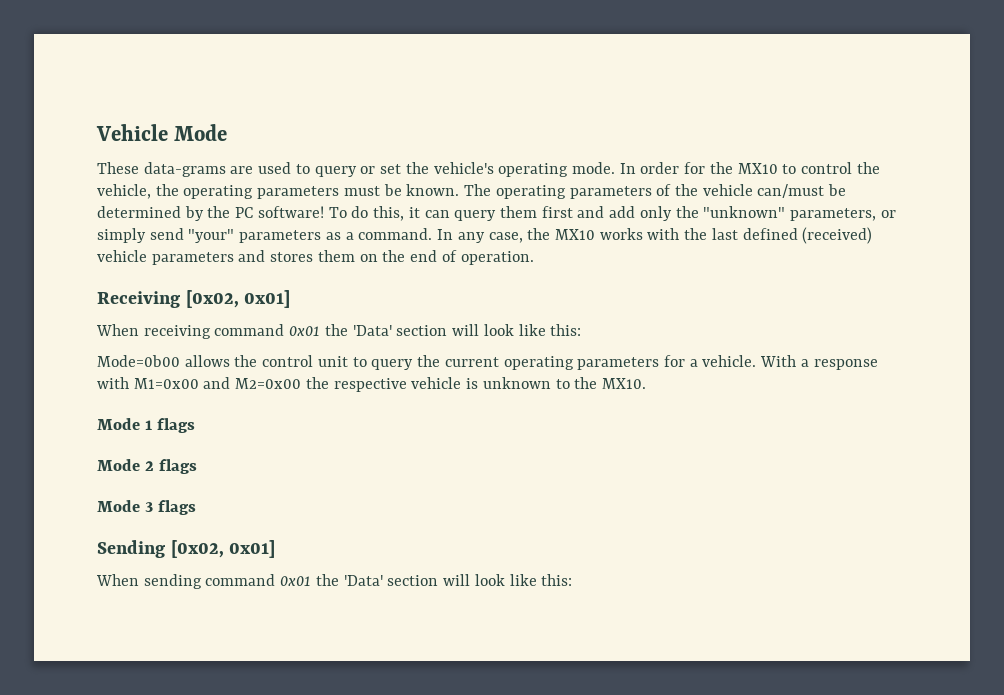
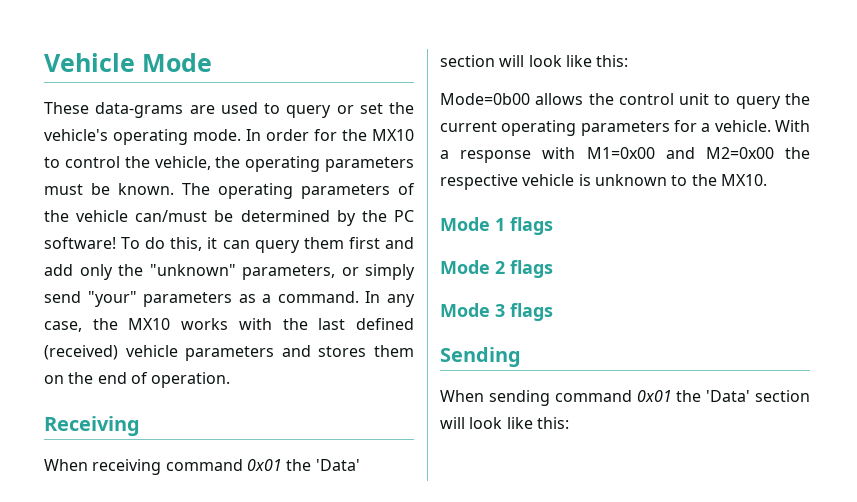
[185,290,291,308] [0x02, 0x01] -> (140, 426) none
[170,540,276,558] [0x02, 0x01] -> (521, 357) none

